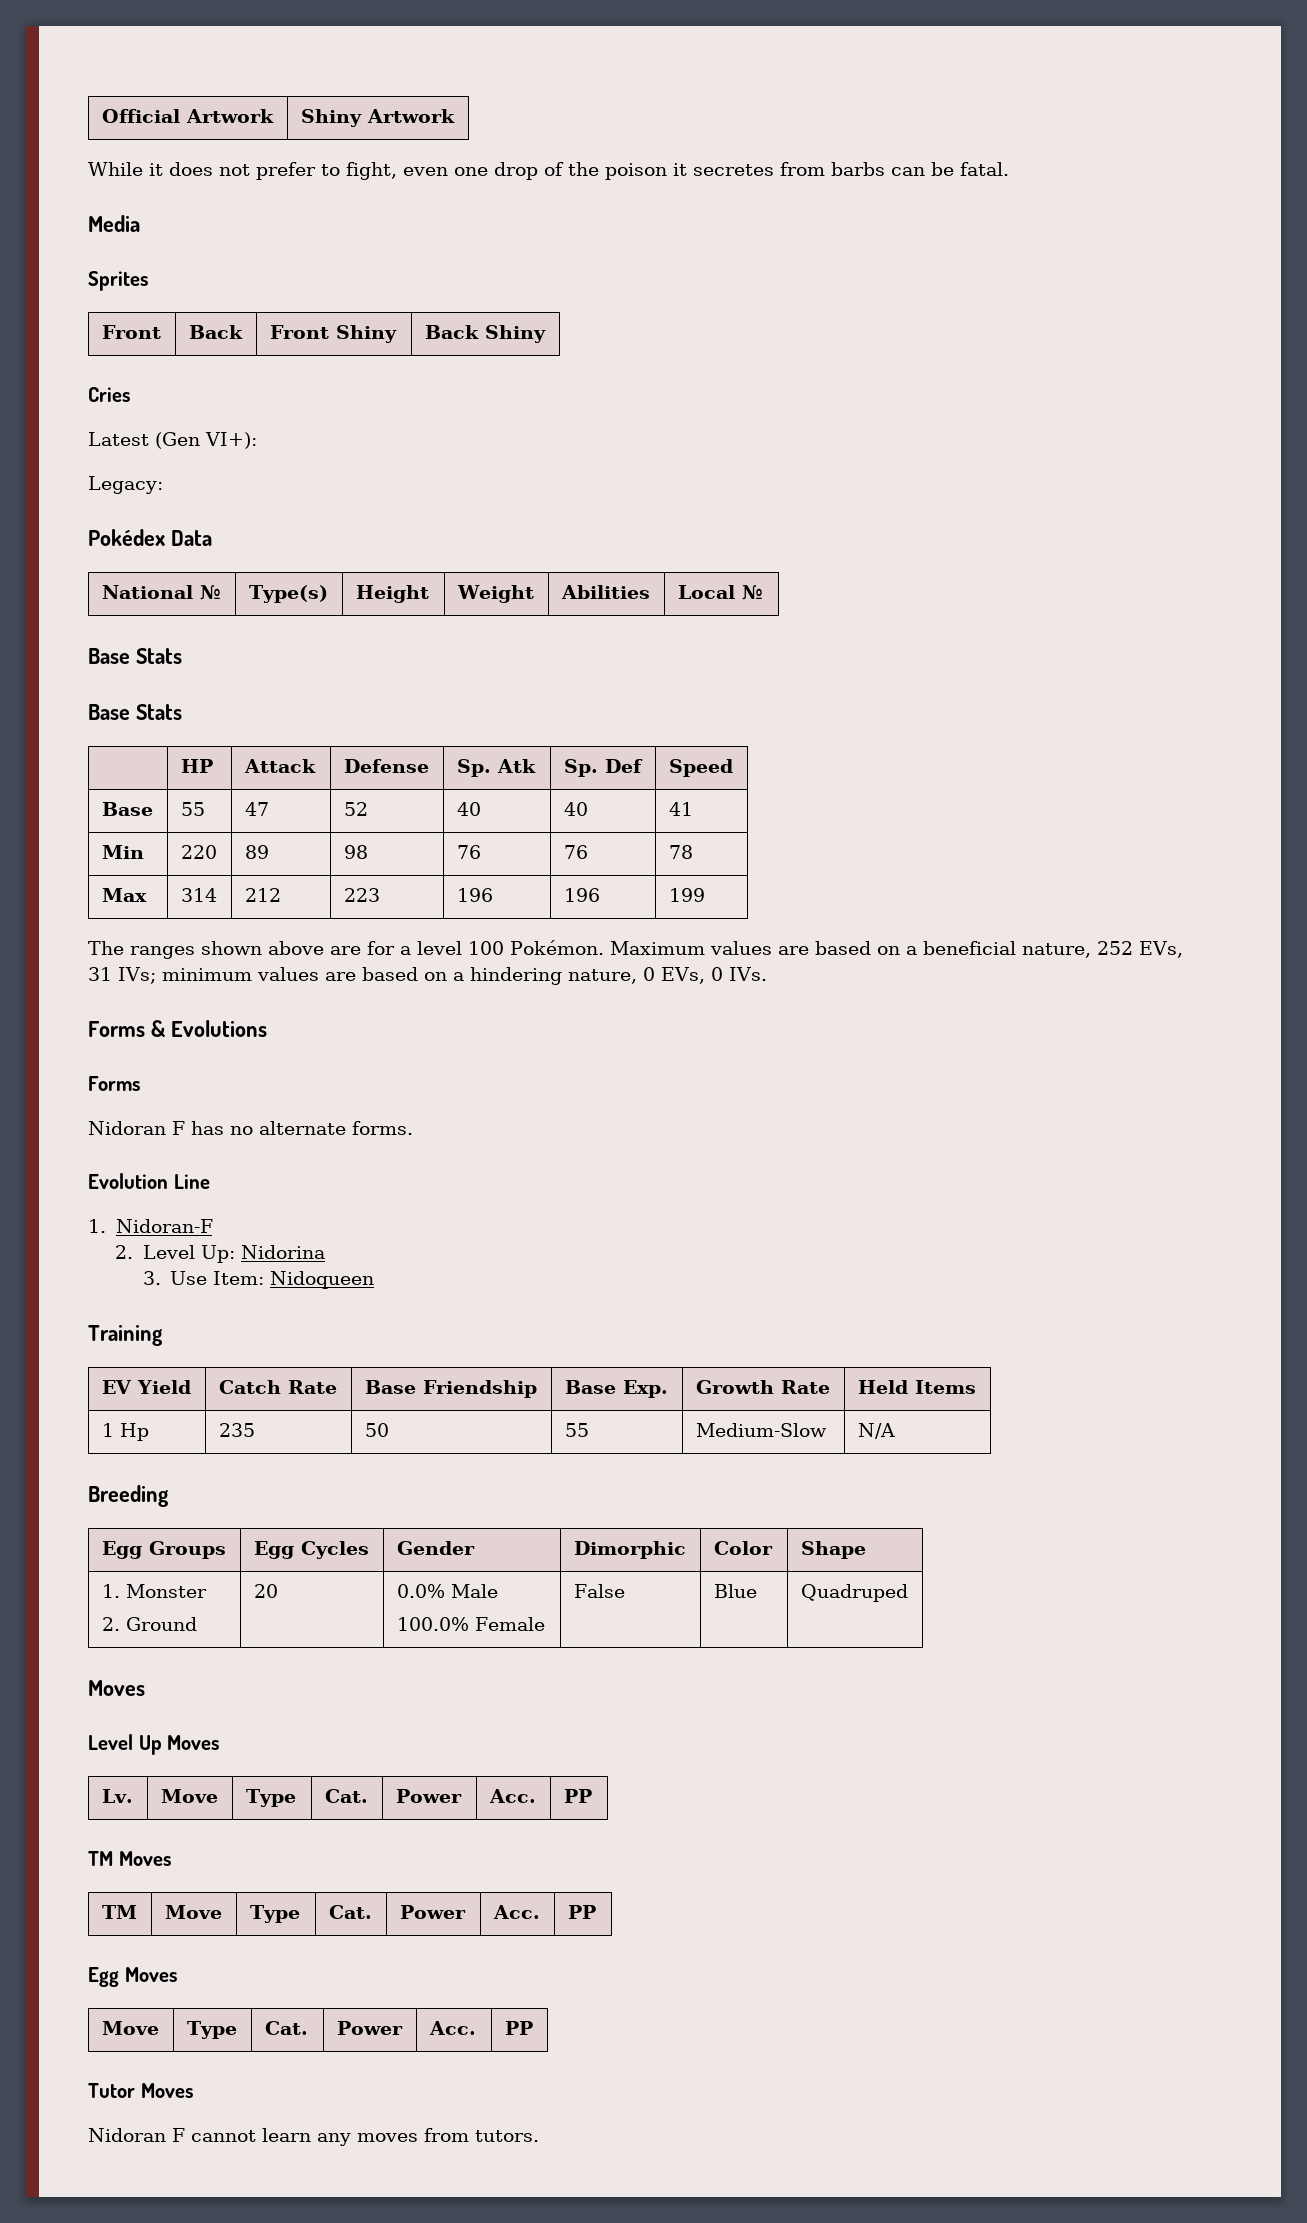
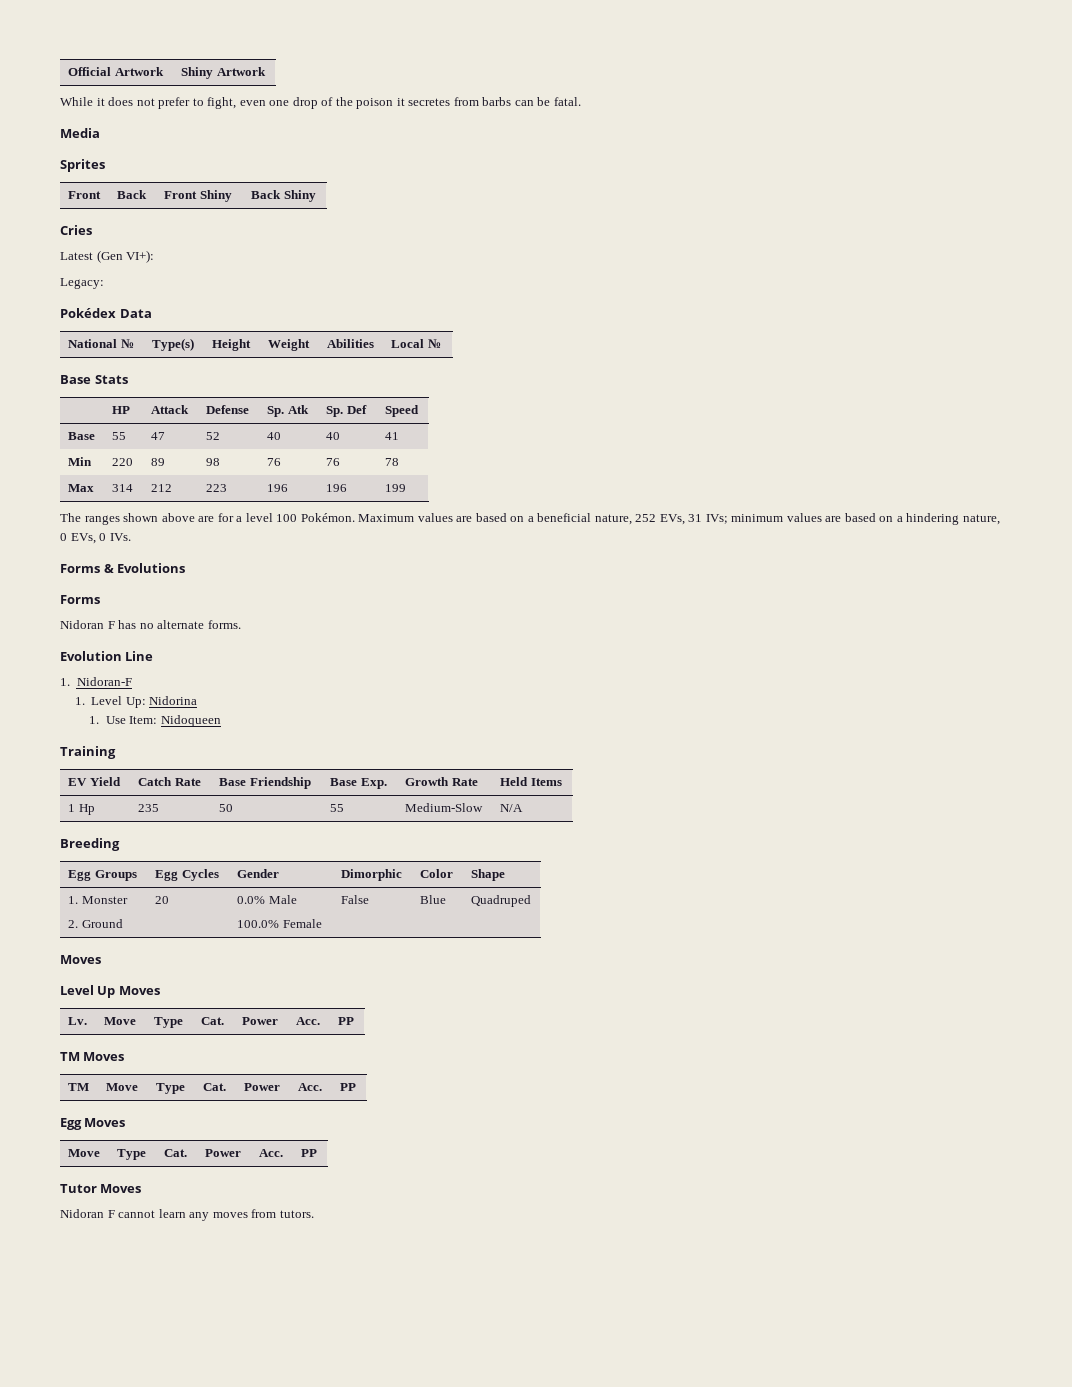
[88,704,182,720] // Base Stats -> (128, 379) none
[115,1245,134,1259] 2. -> [74,697,85,705] 1.
[142,1271,161,1285] 3. -> [89,716,100,724] 1.

